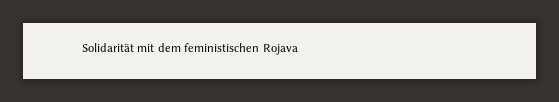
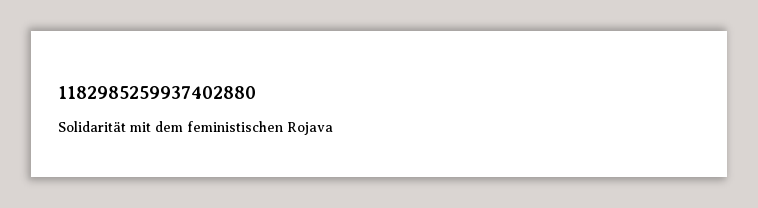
(82, 47) none -> [58,86,256,99] 1182985259937402880 //

